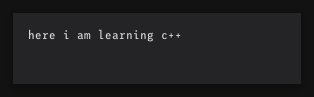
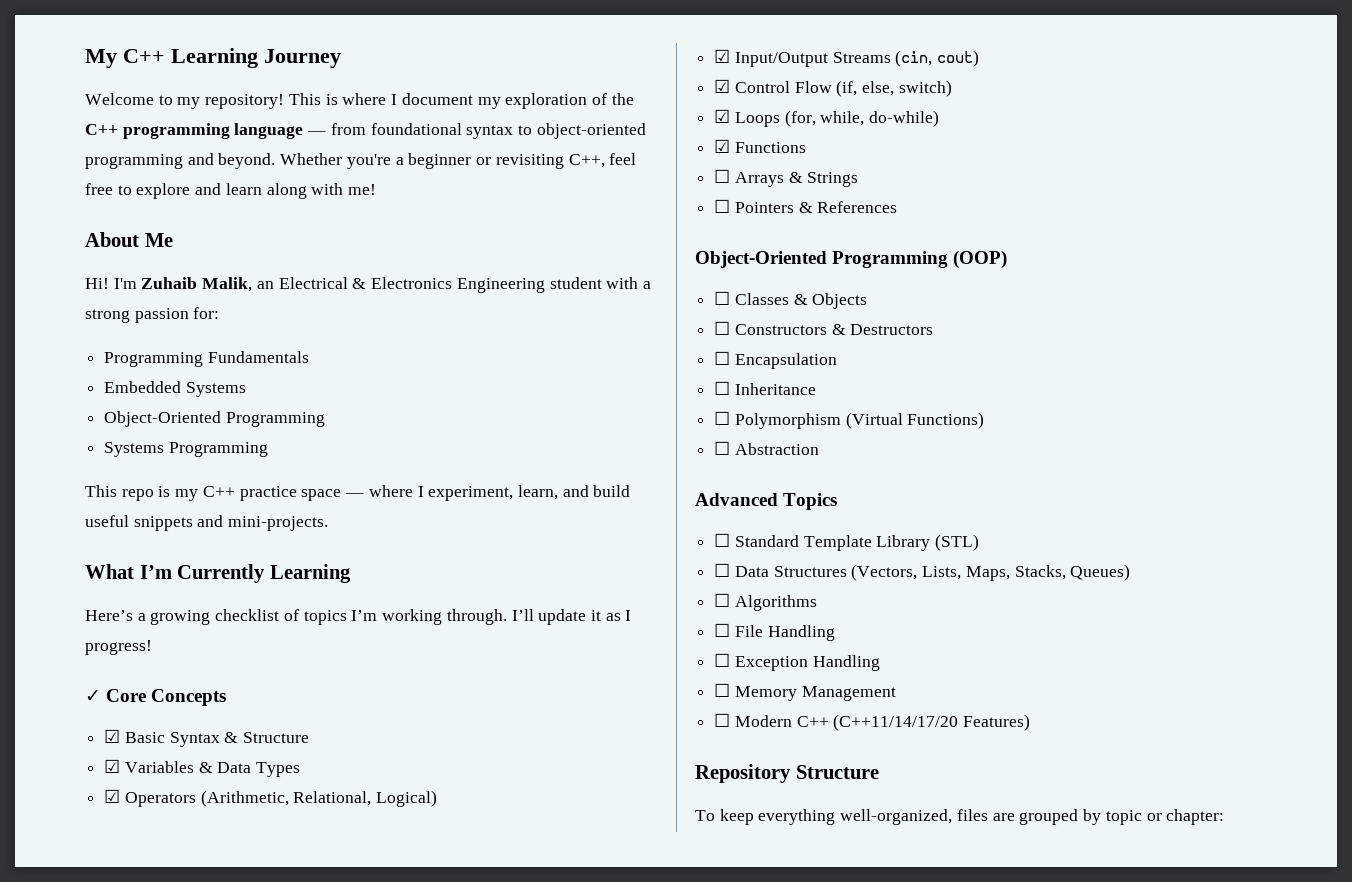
[28,29,182,42] here i am learning c++ -> [85,48,341,68] [85,93,634,109] [85,123,646,139] [85,153,637,169] [85,183,377,199] [85,232,173,247] [85,277,651,293] [85,307,220,323] [104,351,309,367] [104,381,246,397] [104,411,325,427] [104,442,268,457] [85,485,631,501] [85,515,329,531] [85,564,351,583] [85,609,632,625] [85,640,152,655] [85,689,227,706] [104,729,310,747] [104,759,301,777] [104,789,438,807] [714,49,980,67] [714,79,952,97] [714,109,940,127] [714,139,806,153] [714,169,859,187] [714,199,898,213] [695,250,1008,269] [714,291,868,309] [714,321,934,335] [714,351,837,369] [714,381,816,395] [714,411,985,429] [714,441,819,455] [695,493,838,510] [714,533,980,551] [714,563,1131,581] [714,593,817,611] [714,623,835,641] [714,653,880,671] [714,683,896,701] [714,713,1031,731] [695,764,879,783] [695,809,1225,825] My C++ Learning Journey // Welcome to my repository! This is where I document my exploration of the C++ programming language — from foundational syntax to object-oriented programming and beyond. Whether you're a beginner or revisiting C++, feel free to explore and learn along with me! // About Me // Hi! I'm Zuhaib Malik, an Electrical & Electronics Engineering student with a strong passion for: // Programming Fundamentals // Embedded Systems // Object-Oriented Programming // Systems Programming // This repo is my C++ practice space — where I experiment, learn, and build useful snippets and mini-projects. // What I’m Currently Learning // Here’s a growing checklist of topics I’m working through. I’ll update it as I progress! // ✓ Core Concepts // ☑ Basic Syntax & Structure // ☑ Variables & Data Types // ☑ Operators (Arithmetic, Relational, Logical) // ☑ Input/Output Streams (cin, cout) // ☑ Control Flow (if, else, switch) // ☑ Loops (for, while, do-while) // ☑ Functions // ☐ Arrays & Strings // ☐ Pointers & References // Object-Oriented Programming (OOP) // ☐ Classes & Objects // ☐ Constructors & Destructors // ☐ Encapsulation // ☐ Inheritance // ☐ Polymorphism (Virtual Functions) // ☐ Abstraction // Advanced Topics // ☐ Standard Template Library (STL) // ☐ Data Structures (Vectors, Lists, Maps, Stacks, Queues) // ☐ Algorithms // ☐ File Handling // ☐ Exception Handling // ☐ Memory Management // ☐ Modern C++ (C++11/14/17/20 Features) // Repository Structure // To keep everything well-organized, files are grouped by topic or chapter:

